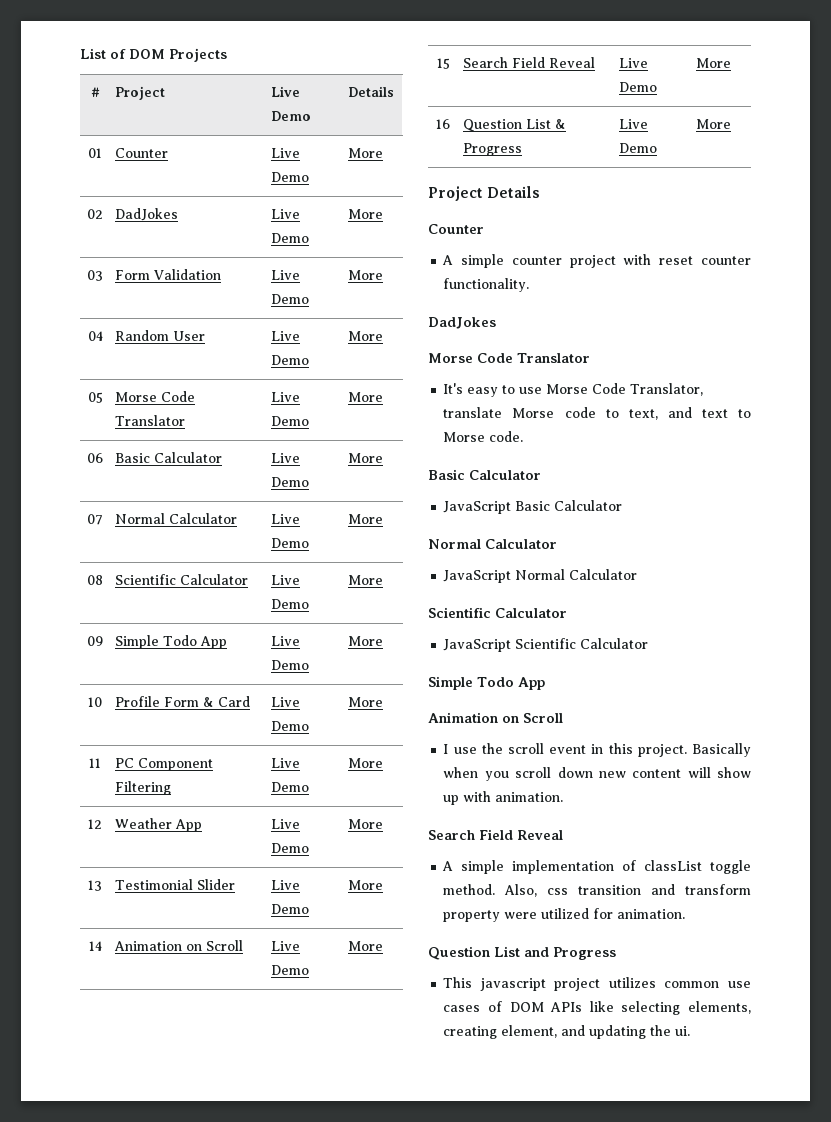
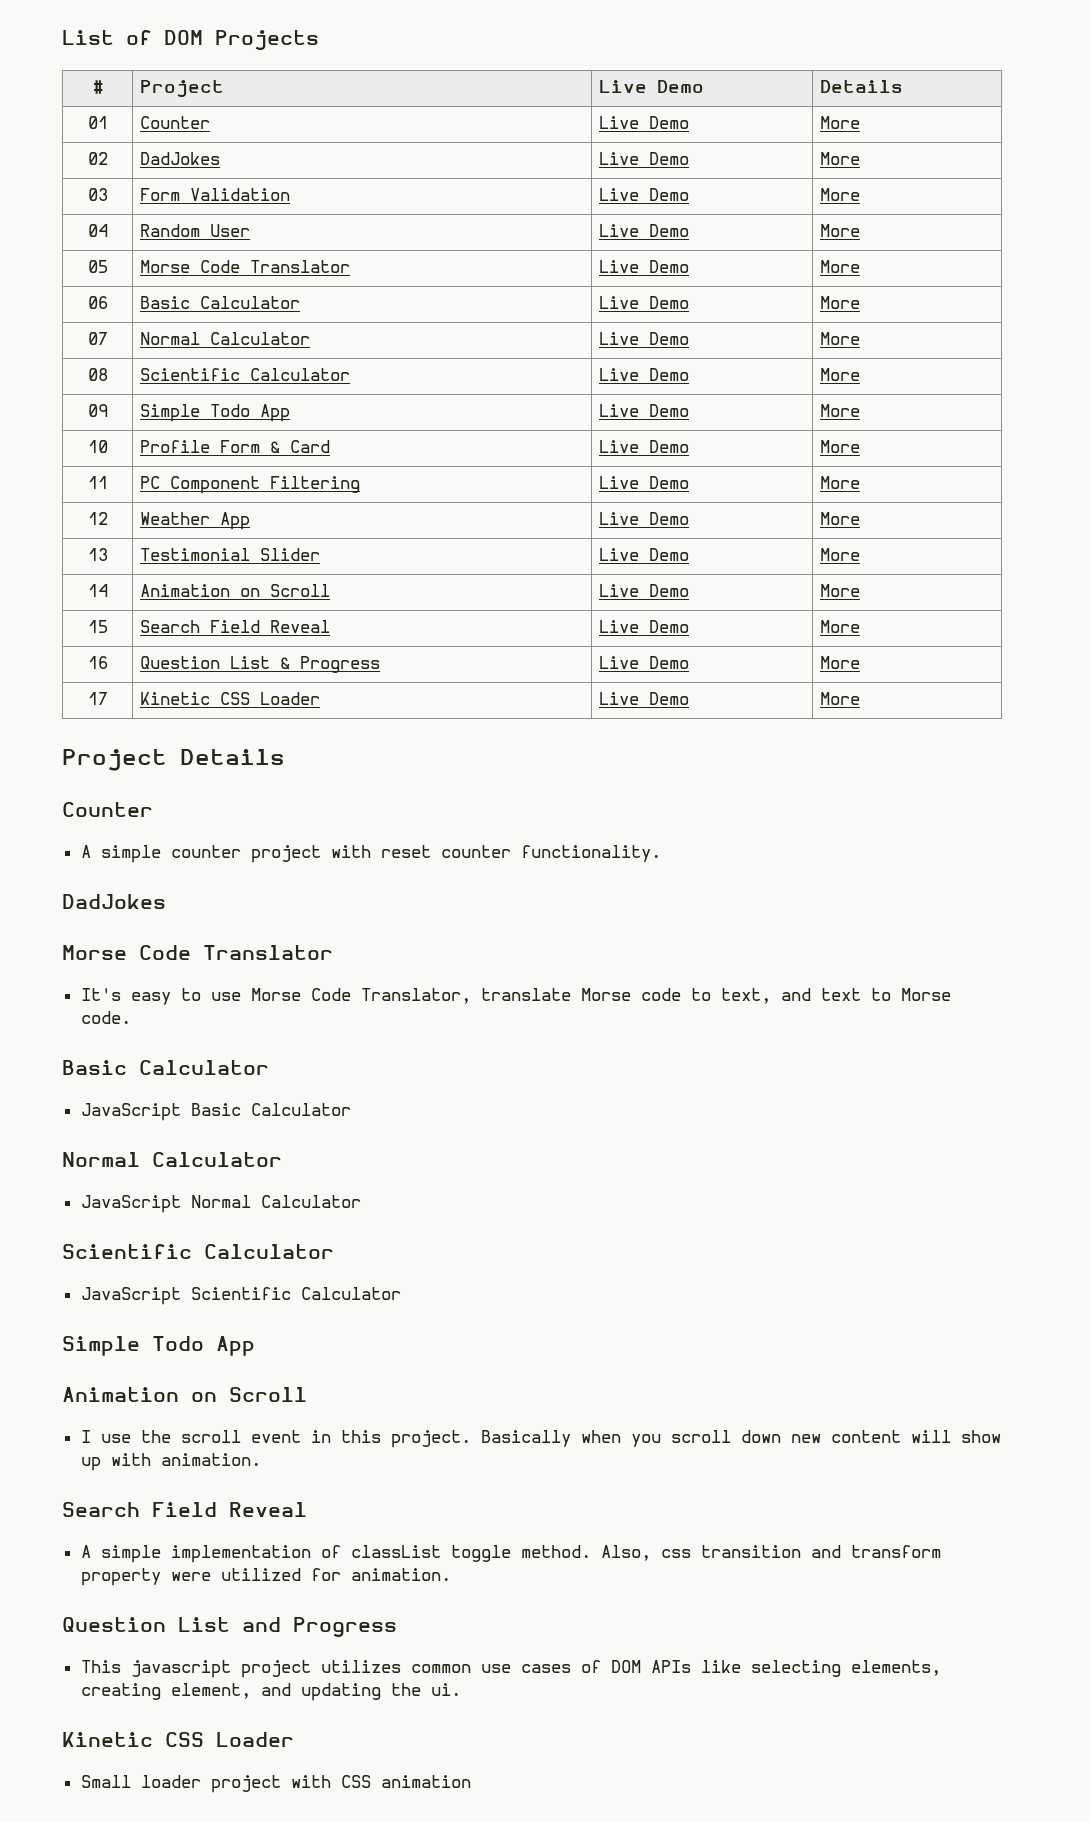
(732, 124) none -> [87,692,108,705] [140,692,321,705] [599,692,690,705] [820,692,861,705] // 17 | Kinetic CSS Loader | Live Demo | More
(691, 1031) none -> [62,1732,294,1747] [80,1775,471,1793] // Kinetic CSS Loader // Small loader project with CSS animation

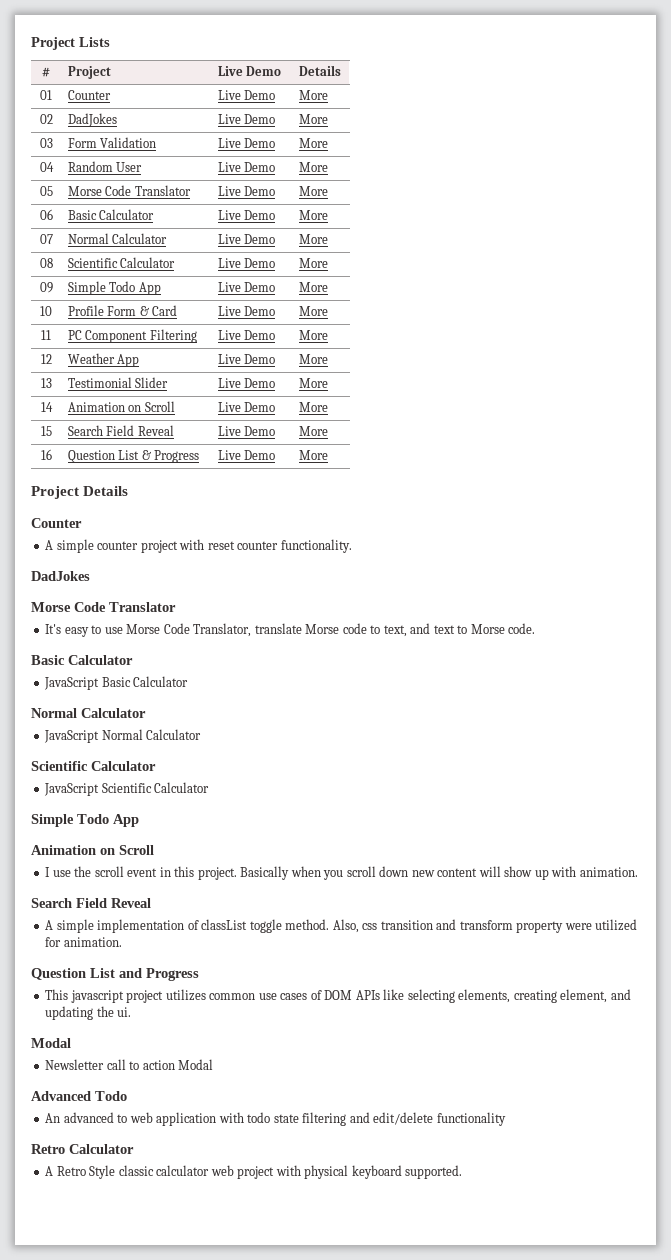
[62,30,319,50] List of DOM Projects -> [31,37,110,50] Project Lists
[87,692,108,705] [140,692,321,705] [599,692,690,705] [820,692,861,705] // 17 | Kinetic CSS Loader | Live Demo | More -> (328, 455) none
[62,1732,294,1747] [80,1775,471,1793] Kinetic CSS Loader // Small loader project with CSS animation -> [31,1038,71,1048] [45,1059,214,1070] [31,1091,127,1101] [45,1112,506,1126] [31,1144,134,1154] [45,1165,463,1179] Modal // Newsletter call to action Modal // Advanced Todo // An advanced to web application with todo state filtering and edit/delete functionality // Retro Calculator // A Retro Style classic calculator web project with physical keyboard supported.

